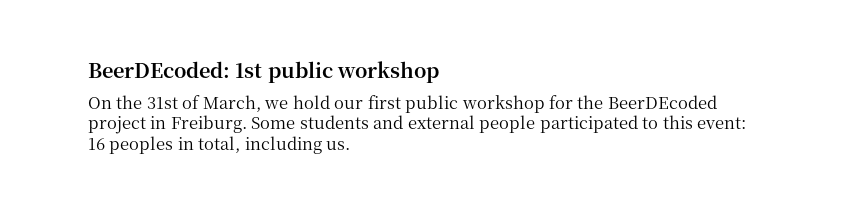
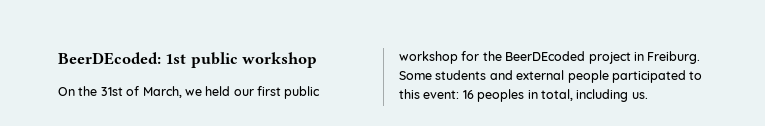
[292,95,330,109] hold -> [205,86,231,96] held

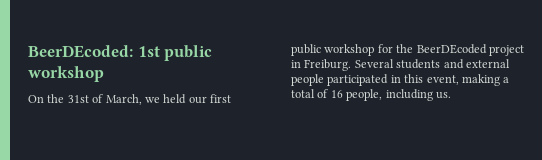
[399,71,432,80] Some -> [354,59,394,68] Several
[689,71,703,80] [399,89,573,102] to this event: 16 peoples in total, -> [390,74,510,86] [291,89,383,101] in this event, making a total of 16 people,

